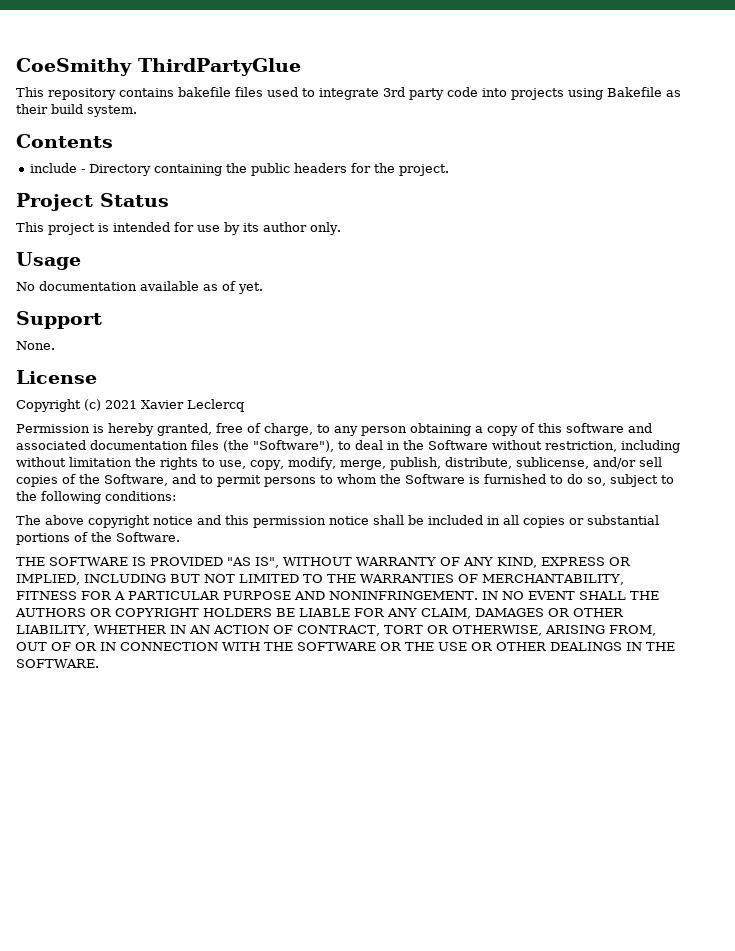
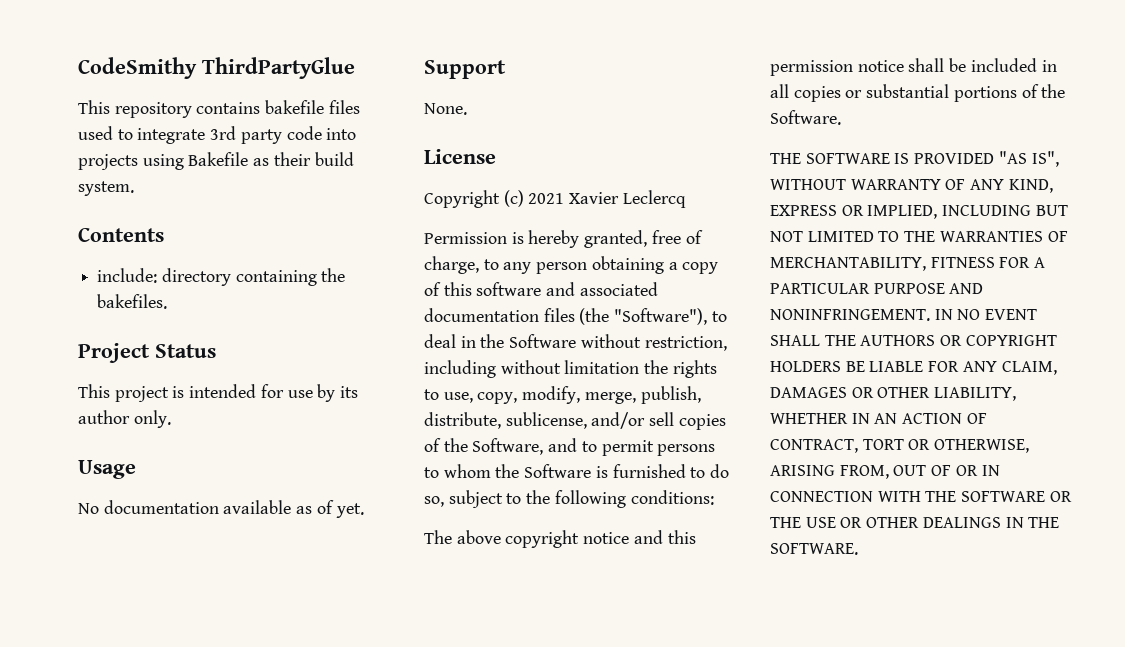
[16,58,132,76] CoeSmithy -> [78,57,197,79] CodeSmithy
[30,163,450,176] include - Directory containing the public headers for the project. -> [97,268,346,286] [97,294,168,309] include: directory containing the bakefiles.

